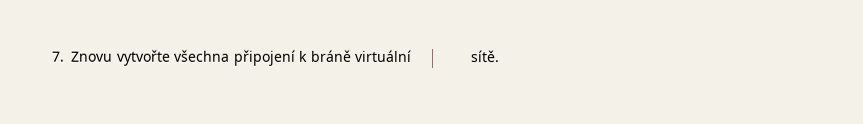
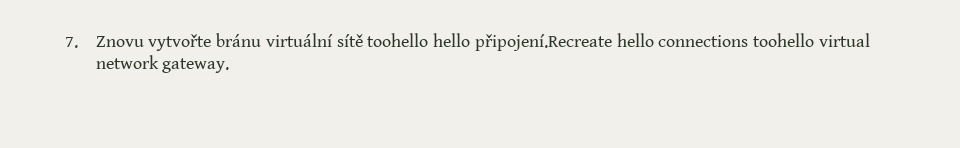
[174,49,500,66] všechna připojení k bráně virtuální sítě. -> [216,33,870,51] [95,55,230,73] bránu virtuální sítě toohello hello připojení.Recreate hello connections toohello virtual network gateway.

